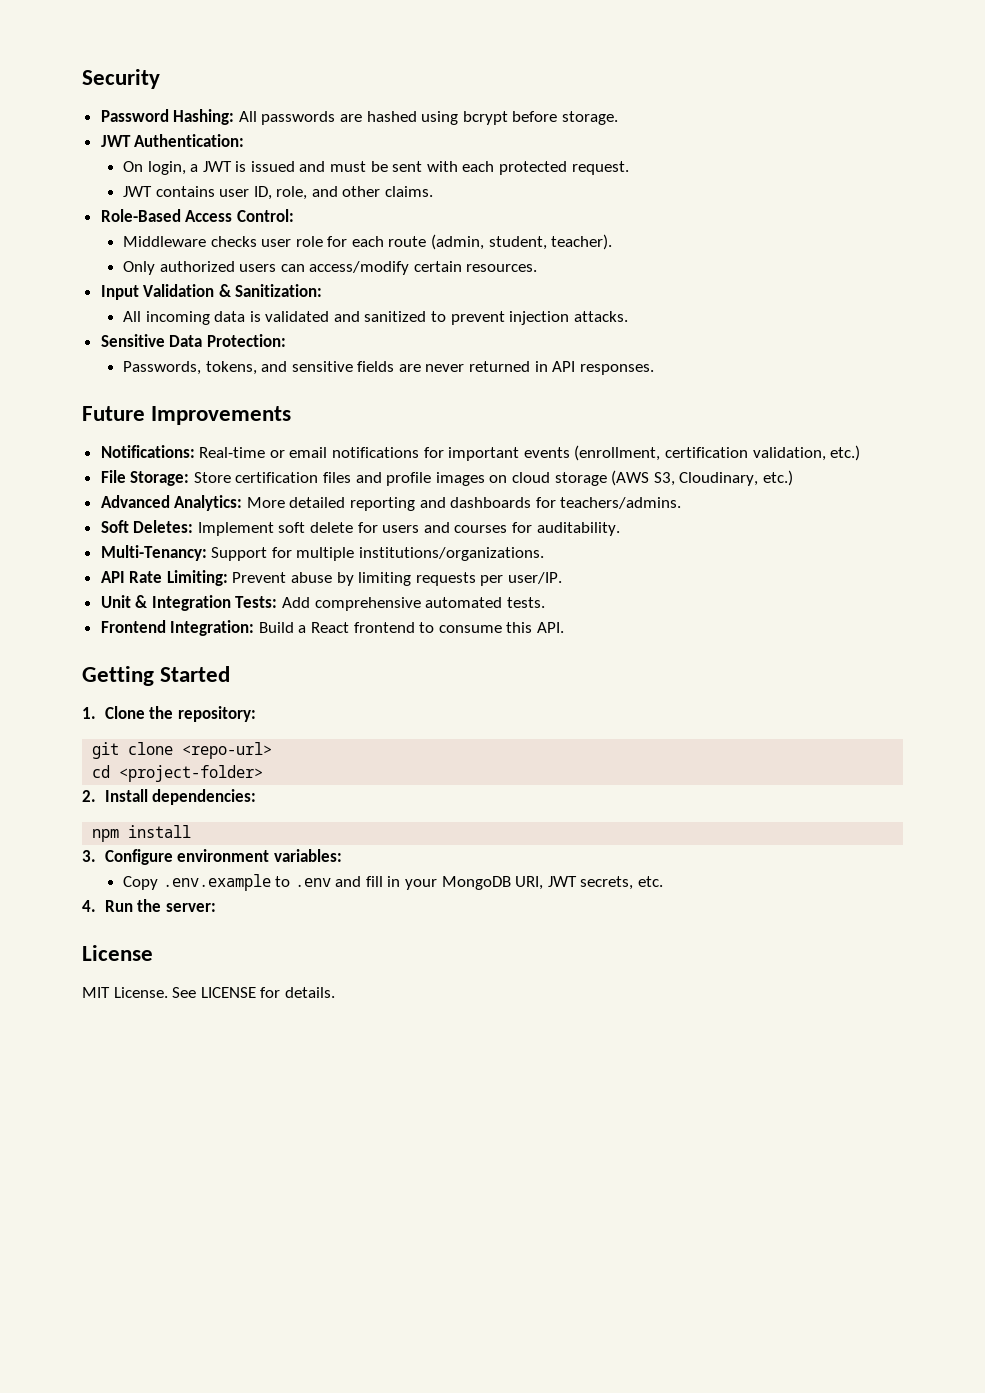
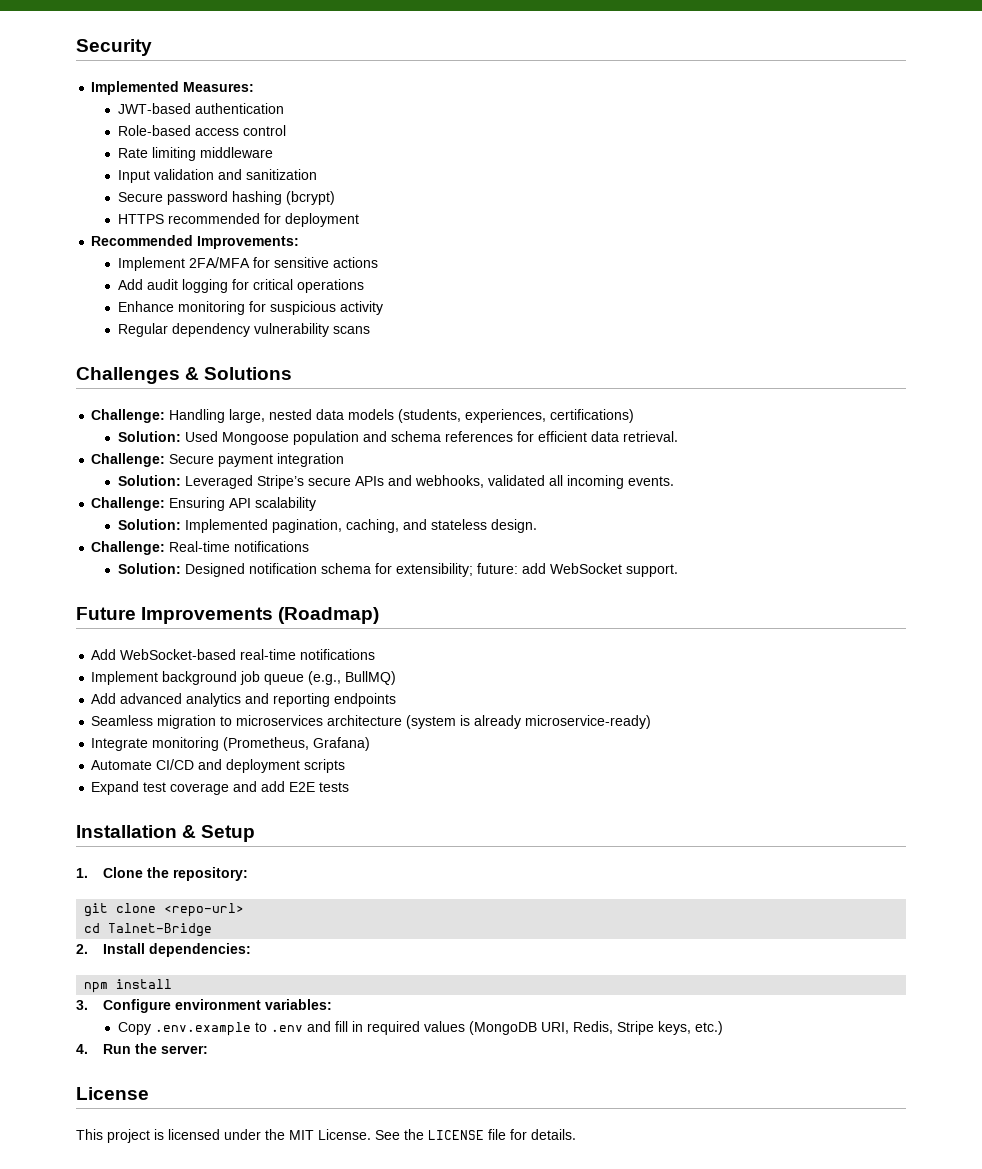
[100,109,619,125] [100,134,245,147] [122,161,629,175] [122,186,434,200] [100,209,294,222] [122,234,613,250] [122,261,538,275] [100,284,323,300] [122,311,628,325] [100,334,286,347] [122,361,654,375] [82,406,292,425] [100,445,861,461] [100,470,793,486] [100,495,682,511] [100,520,620,536] [100,545,545,561] [100,570,563,586] [100,595,545,611] [100,620,565,636] [82,666,231,686] Password Hashing: All passwords are hashed using bcrypt before storage. // JWT Authentication: // On login, a JWT is issued and must be sent with each protected request. // JWT contains user ID, role, and other claims. // Role-Based Access Control: // Middleware checks user role for each route (admin, student, teacher). // Only authorized users can access/modify certain resources. // Input Validation & Sanitization: // All incoming data is validated and sanitized to prevent injection attacks. // Sensitive Data Protection: // Passwords, tokens, and sensitive fields are never returned in API responses. // Future Improvements // Notifications: Real-time or email notifications for important events (enrollment, certification validation, etc.) // File Storage: Store certification files and profile images on cloud storage (AWS S3, Cloudinary, etc.) // Advanced Analytics: More detailed reporting and dashboards for teachers/admins. // Soft Deletes: Implement soft delete for users and courses for auditability. // Multi-Tenancy: Support for multiple institutions/organizations. // API Rate Limiting: Prevent abuse by limiting requests per user/IP. // Unit & Integration Tests: Add comprehensive automated tests. // Frontend Integration: Build a React frontend to consume this API. // Getting Started -> [91,81,255,95] [117,103,284,114] [117,125,286,136] [117,147,273,161] [117,169,317,183] [117,191,335,205] [117,213,359,227] [91,235,300,249] [117,257,378,271] [117,279,364,293] [117,301,383,315] [117,323,370,337] [76,367,293,384] [91,409,635,423] [117,431,678,445] [91,453,345,467] [117,475,674,489] [91,497,317,511] [117,519,537,533] [91,541,310,555] [117,563,678,577] [76,607,380,624] [91,649,376,660] [91,671,397,685] [91,693,397,707] [91,715,652,729] [91,737,371,751] [91,759,346,773] [91,781,350,795] [76,825,256,842] Implemented Measures: // JWT-based authentication // Role-based access control // Rate limiting middleware // Input validation and sanitization // Secure password hashing (bcrypt) // HTTPS recommended for deployment // Recommended Improvements: // Implement 2FA/MFA for sensitive actions // Add audit logging for critical operations // Enhance monitoring for suspicious activity // Regular dependency vulnerability scans // Challenges & Solutions // Challenge: Handling large, nested data models (students, experiences, certifications) // Solution: Used Mongoose population and schema references for efficient data retrieval. // Challenge: Secure payment integration // Solution: Leveraged Stripe’s secure APIs and webhooks, validated all incoming events. // Challenge: Ensuring API scalability // Solution: Implemented pagination, caching, and stateless design. // Challenge: Real-time notifications // Solution: Designed notification schema for extensibility; future: add WebSocket support. // Future Improvements (Roadmap) // Add WebSocket-based real-time notifications // Implement background job queue (e.g., BullMQ) // Add advanced analytics and reporting endpoints // Seamless migration to microservices architecture (system is already microservice-ready) // Integrate monitoring (Prometheus, Grafana) // Automate CI/CD and deployment scripts // Expand test coverage and add E2E tests // Installation & Setup
[119,765,264,782] <project-folder> -> [108,923,213,937] Talnet-Bridge
[405,876,663,890] your MongoDB URI, JWT secrets, etc. -> [366,1021,723,1035] required values (MongoDB URI, Redis, Stripe keys, etc.)
[82,987,256,998] MIT License. See LICENSE -> [76,1129,506,1143] This project is licensed under the MIT License. See the LICENSE file

